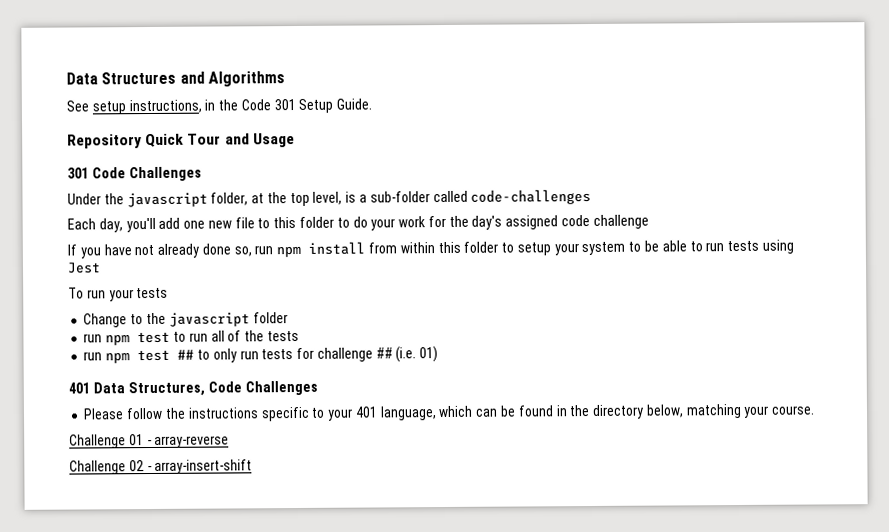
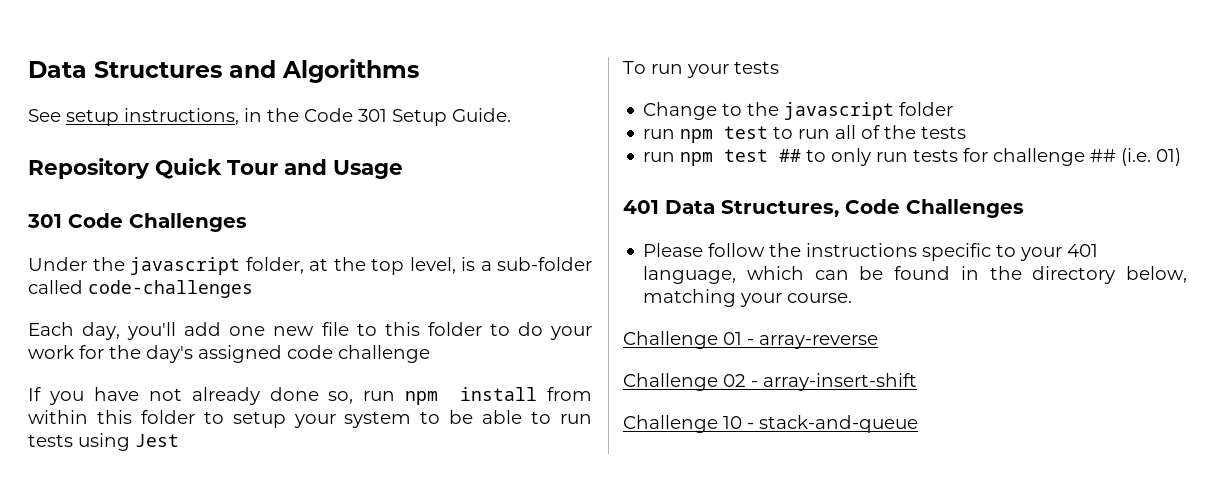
(253, 466) none -> [623,415,918,433] // Challenge 10 - stack-and-queue

